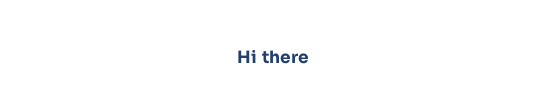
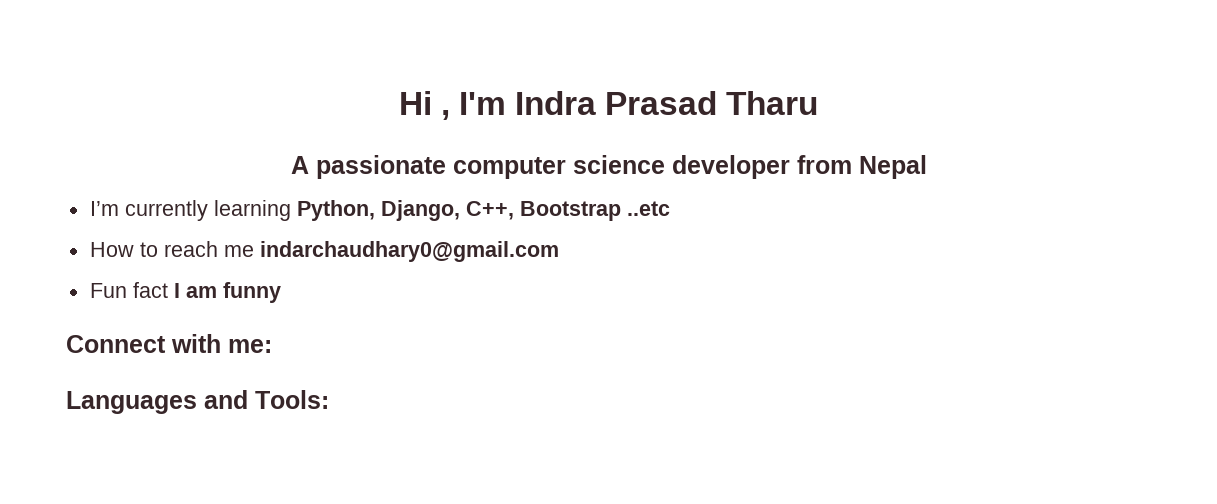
[261,50,309,64] there -> [440,91,819,120] [290,155,927,179] [89,200,670,221] [89,241,559,262] [89,282,281,303] [66,334,272,353] [66,390,329,414] , I'm Indra Prasad Tharu // A passionate computer science developer from Nepal // I’m currently learning Python, Django, C++, Bootstrap ..etc // How to reach me indarchaudhary0@gmail.com // Fun fact I am funny // Connect with me: // Languages and Tools:

